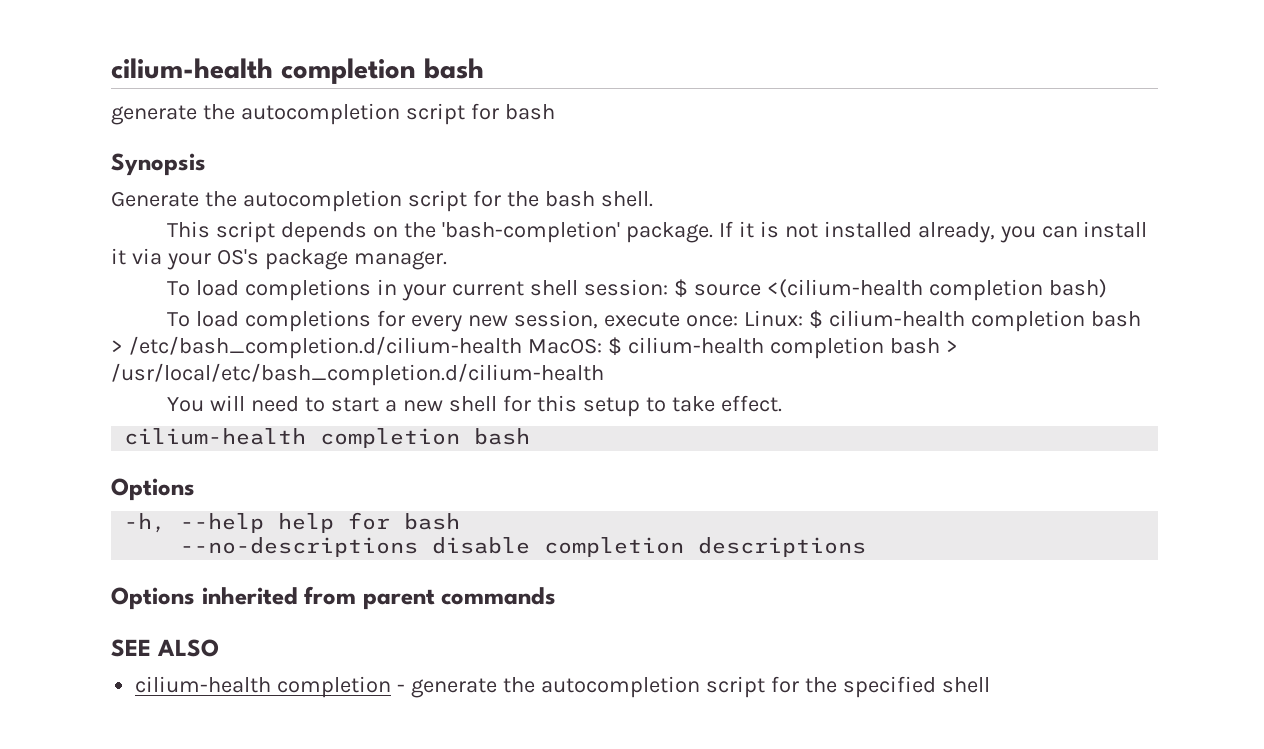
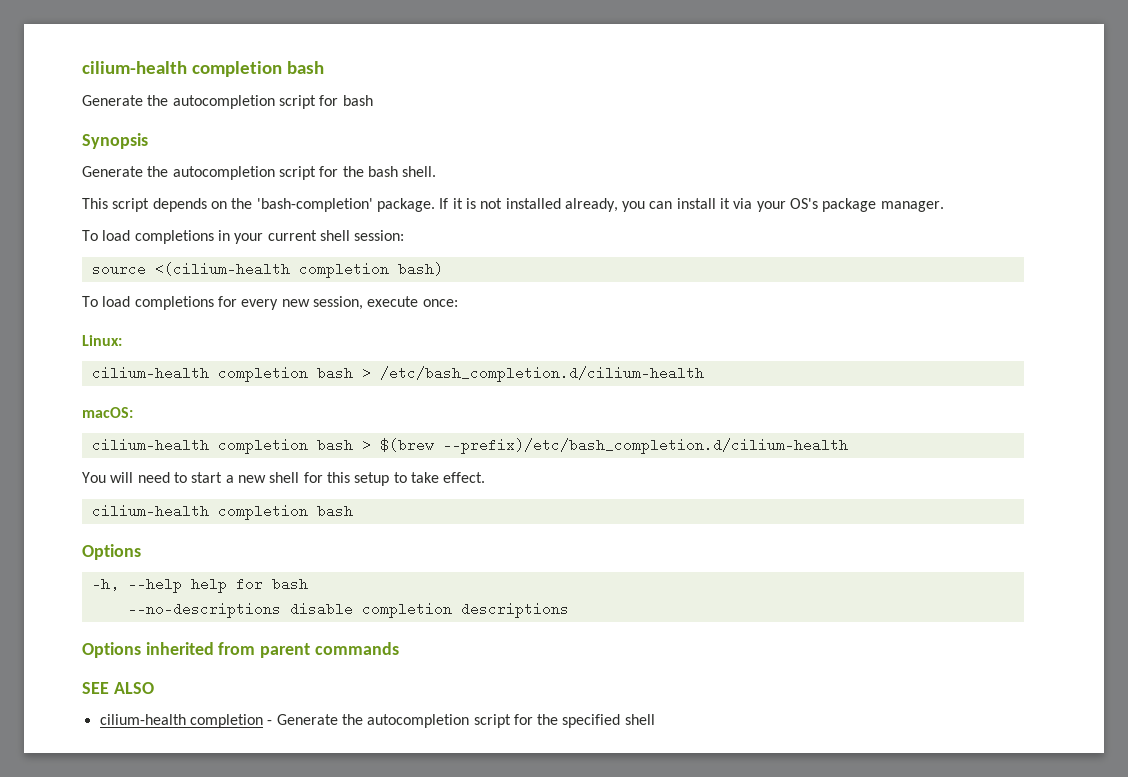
[111,58,484,84] [111,105,197,125] cilium-health completion bash // generate -> [82,61,324,77] [82,95,143,106] cilium-health completion bash // Generate
[673,279,688,298] $ -> (405, 235) //
(738, 321) none -> (458, 303) //
[808,310,823,329] $ -> (122, 340) //
[527,337,958,359] [111,363,604,386] MacOS: $ cilium-health completion bash > /usr/local/etc/bash_completion.d/cilium-health -> [82,407,133,418] [91,438,848,454] // macOS: // cilium-health completion bash > $(brew --prefix)/etc/bash_completion.d/cilium-health
[411,678,498,698] generate -> [276,714,338,725] Generate

